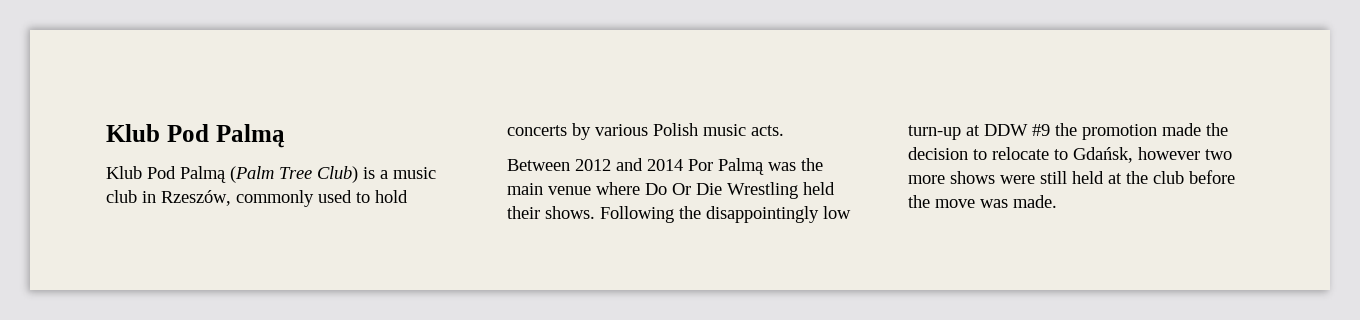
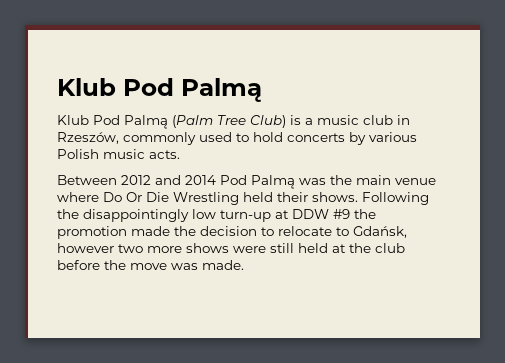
[688,159,713,171] Por -> [220,175,247,185] Pod

